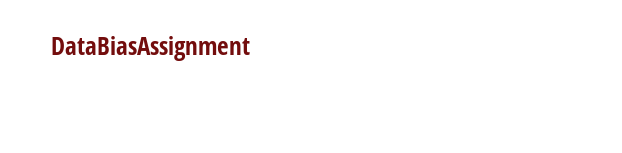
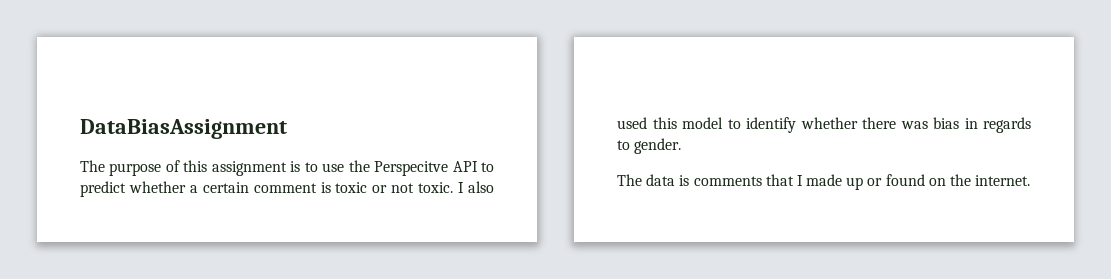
(250, 48) none -> [80,160,494,176] [80,181,495,197] [617,117,1031,133] [617,138,682,154] [617,174,1031,190] // The purpose of this assignment is to use the Perspecitve API to predict whether a certain comment is toxic or not toxic. I also used this model to identify whether there was bias in regards to gender. // The data is comments that I made up or found on the internet.

